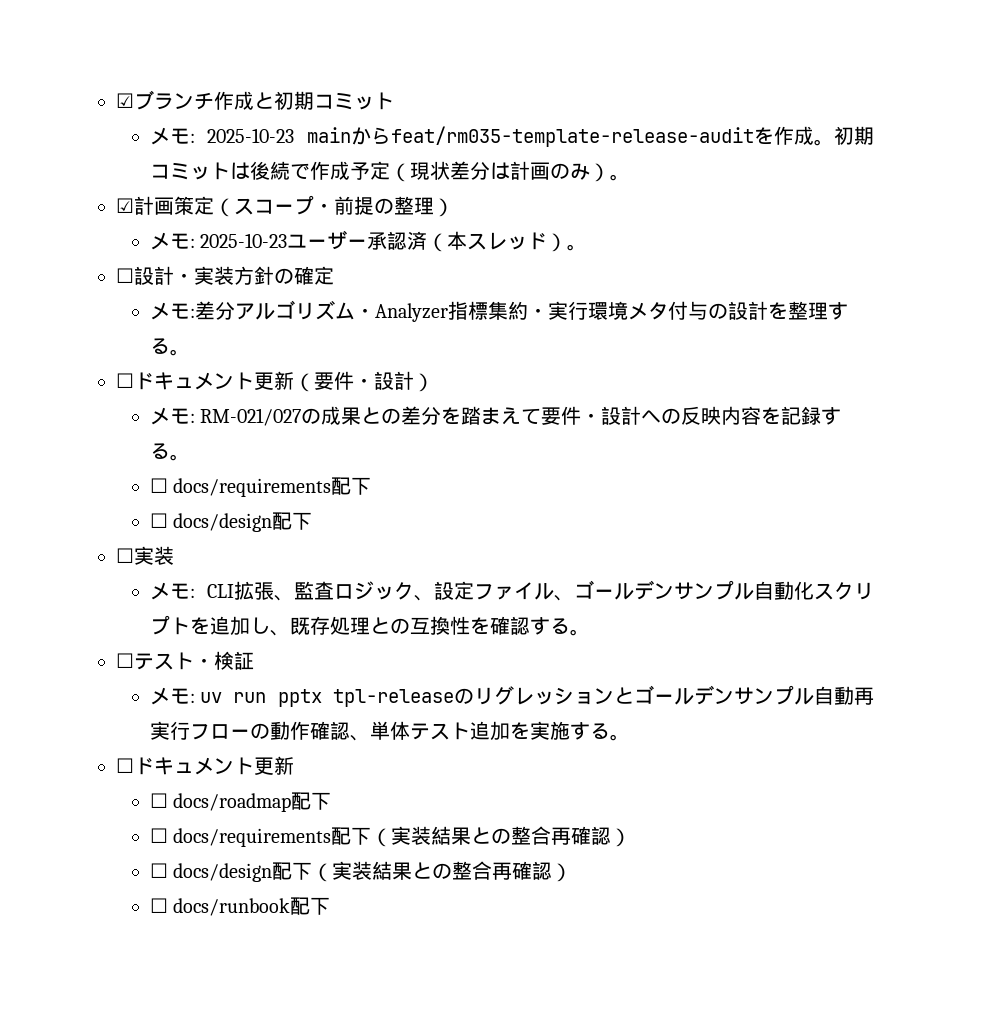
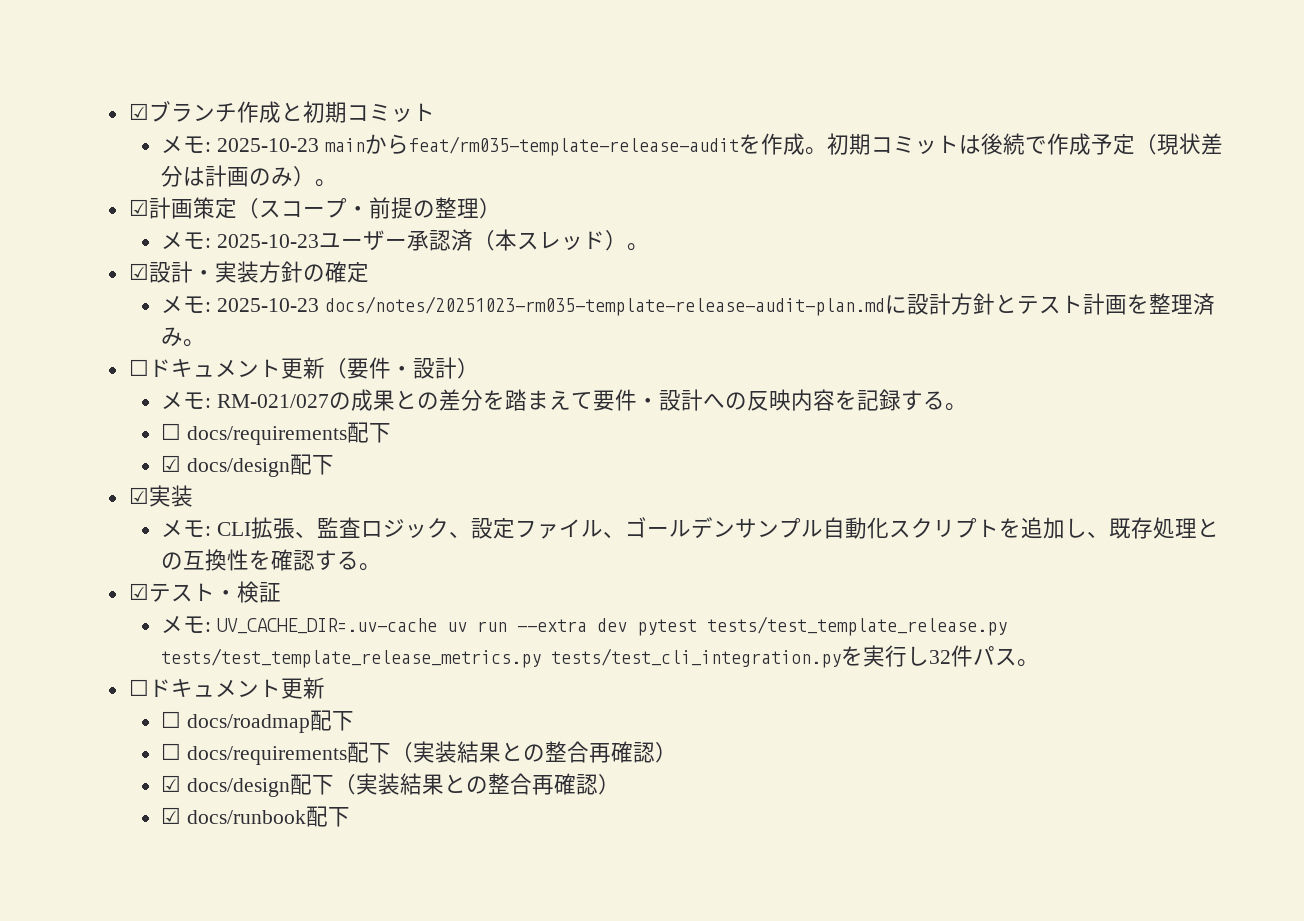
[116,268,134,283] ☐ -> [128,263,149,280] ☑
[194,300,848,322] [149,338,170,354] 差分アルゴリズム・Analyzer指標集約・実行環境メタ付与の設計を整理する -> [216,293,1215,316] [160,327,183,347] 2025-10-23 docs/notes/20251023-rm035-template-release-audit-plan.mdに設計方針とテスト計画を整理済み
[149,513,168,528] ☐ -> [160,455,181,472] ☑
[116,548,134,563] ☐ -> [128,487,149,504] ☑
[116,653,134,668] ☐ -> [128,583,149,600] ☑
(195, 698) none -> [216,618,437,634] UV_CACHE_DIR=.uv-cache
[277,685,874,707] [149,721,610,741] pptx tpl-releaseのリグレッションとゴールデンサンプル自動再実行フローの動作確認、単体テスト追加を実施する -> [516,616,1007,636] [160,645,1017,668] --extra dev pytest tests/test_template_release.py tests/test_template_release_metrics.py tests/test_cli_integration.pyを実行し32件パス
[149,863,168,878] ☐ -> [160,775,181,792] ☑
[149,898,168,913] ☐ -> [160,807,181,824] ☑

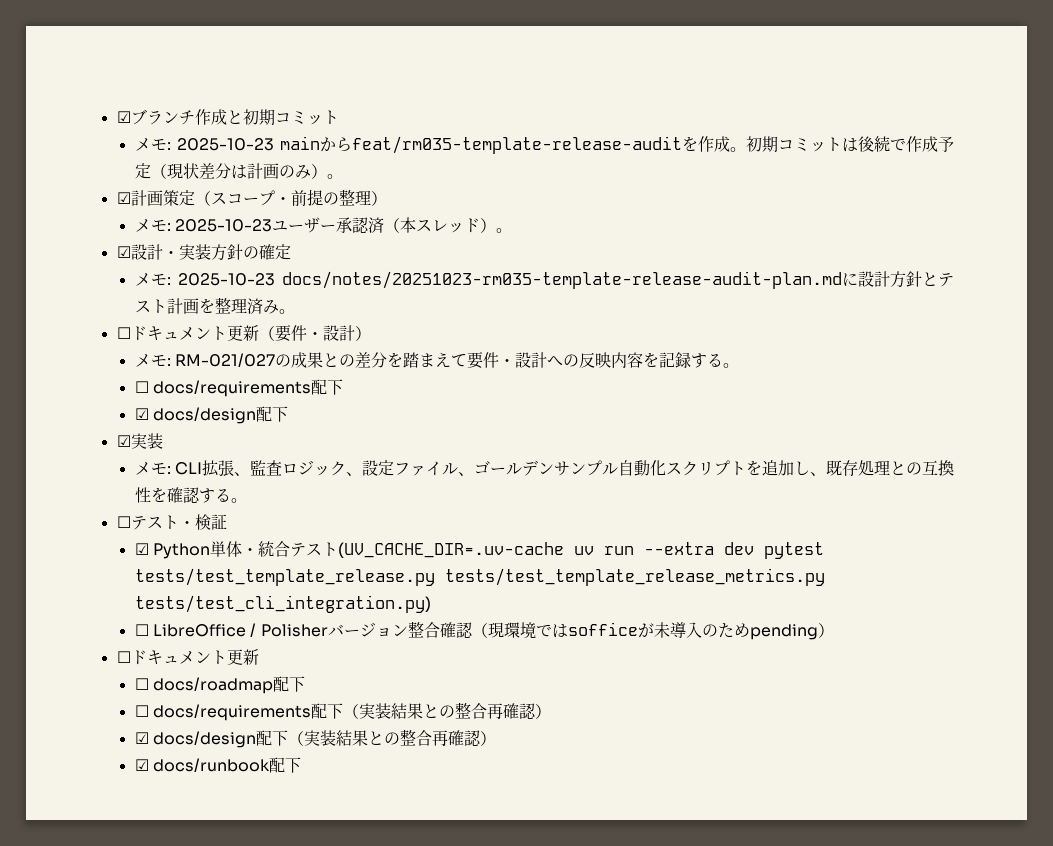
[128,583,149,600] ☑ -> [116,516,131,528] ☐
[160,616,437,634] メモ: UV_CACHE_DIR=.uv-cache -> [134,541,564,559] ☑ Python単体・統合テスト(UV_CACHE_DIR=.uv-cache
[550,645,1039,668] tests/test_cli_integration.pyを実行し32件パス。 -> [134,595,431,613] [134,621,834,640] tests/test_cli_integration.py) // ☐ LibreOffice / Polisherバージョン整合確認（現環境ではsofficeが未導入のためpending）

